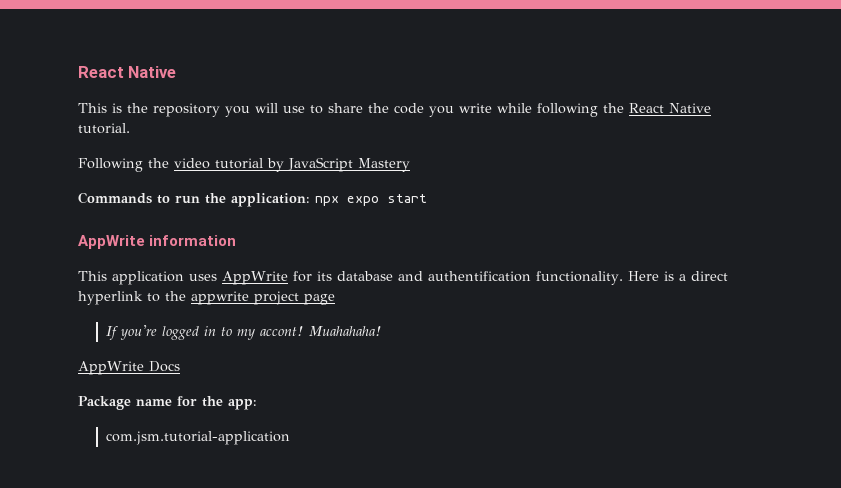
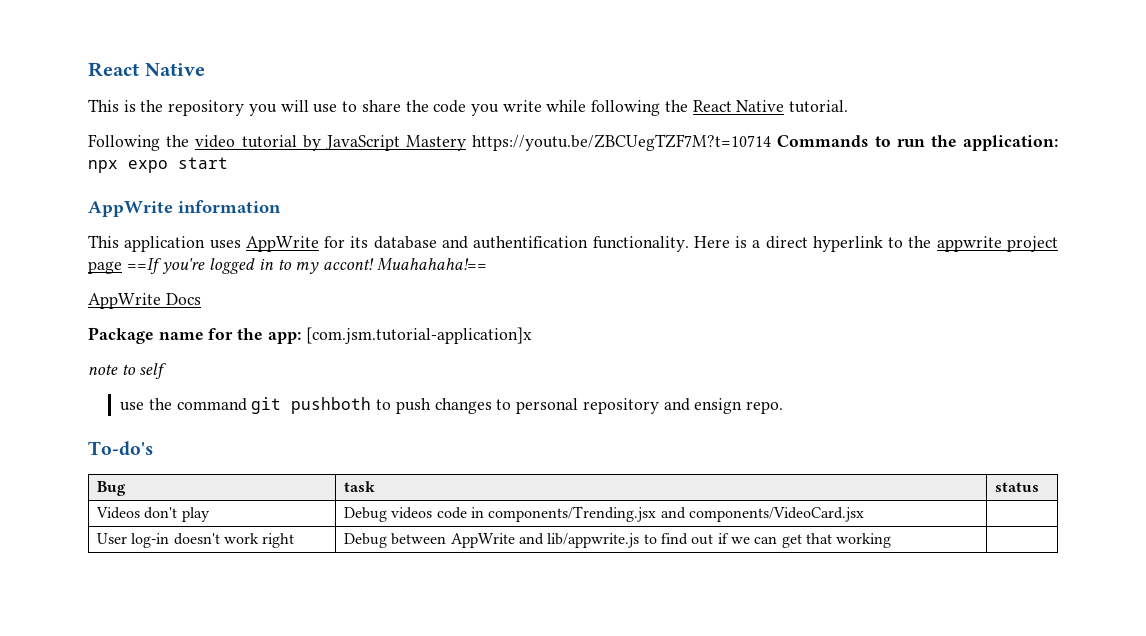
(410, 165) // -> [472,134,772,151] https://youtu.be/ZBCUegTZF7M?t=10714
[105,326,118,340] // If -> [126,258,162,274] ==If
[308,326,382,336] Muahahaha! -> [376,258,487,271] Muahahaha!==
[105,431,290,445] // com.jsm.tutorial-application -> [305,327,532,344] [88,363,168,379] [120,397,784,414] [88,441,153,456] [96,481,126,496] [343,481,375,492] [994,482,1039,492] [95,507,210,522] [343,506,864,522] [96,533,295,548] [343,533,892,548] [com.jsm.tutorial-application]x // note to self // use the command git pushboth to push changes to personal repository and ensign repo. // To-do's // Bug | task | status // Videos don't play | Debug videos code in components/Trending.jsx and components/VideoCard.jsx | // User log-in doesn't work right | Debug between AppWrite and lib/appwrite.js to find out if we can get that working |

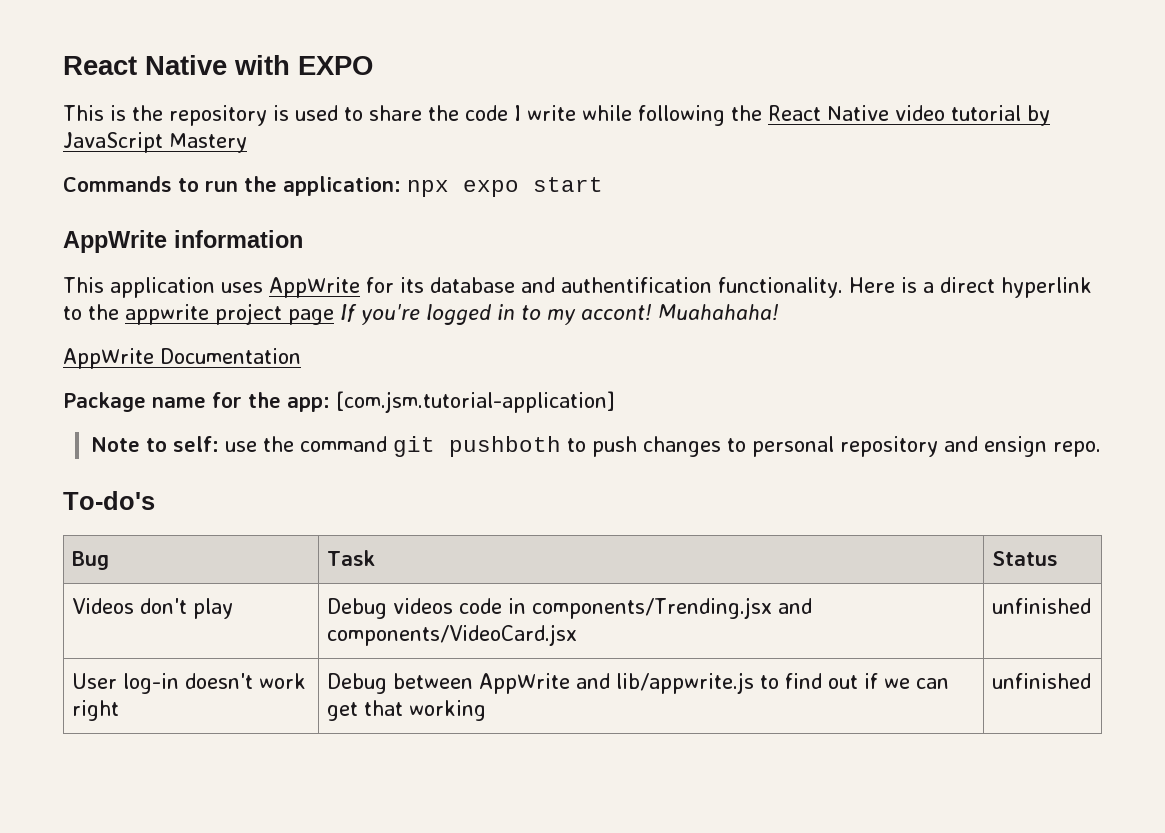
[88,62,205,77] React Native -> [63,55,373,75] React Native with EXPO
[248,100,338,116] you will use -> [273,105,338,121] is used
[470,104,499,116] you -> [514,105,521,121] I
[789,100,849,113] [88,134,190,151] tutorial. // Following the -> (889, 113) none
[472,134,772,151] https://youtu.be/ZBCUegTZF7M?t=10714 -> (247, 143) //
[126,258,162,274] ==If -> [340,304,357,322] If
[376,258,487,271] [88,293,201,309] Muahahaha!== // AppWrite Docs -> [658,304,779,320] [63,348,301,369] Muahahaha! // AppWrite Documentation
[305,327,532,344] [88,363,168,379] [com.jsm.tutorial-application]x // note to self // -> [336,391,615,413] [90,436,219,452] [com.jsm.tutorial-application] // Note to self:
[343,481,375,492] [994,482,1039,492] task | status -> [326,550,375,566] [991,551,1058,566] Task | Status
(864, 514) none -> [991,598,1091,614] unfinished
(892, 540) none -> [991,673,1091,689] unfinished

